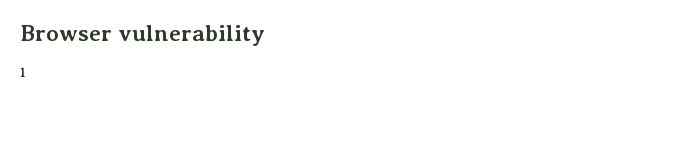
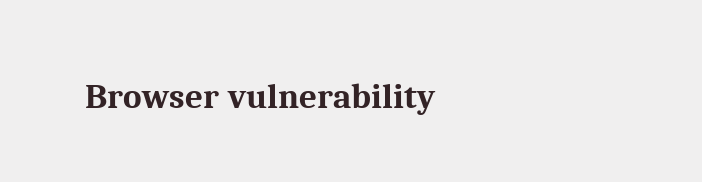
[20,67,26,77] // 1 -> (437, 99) none

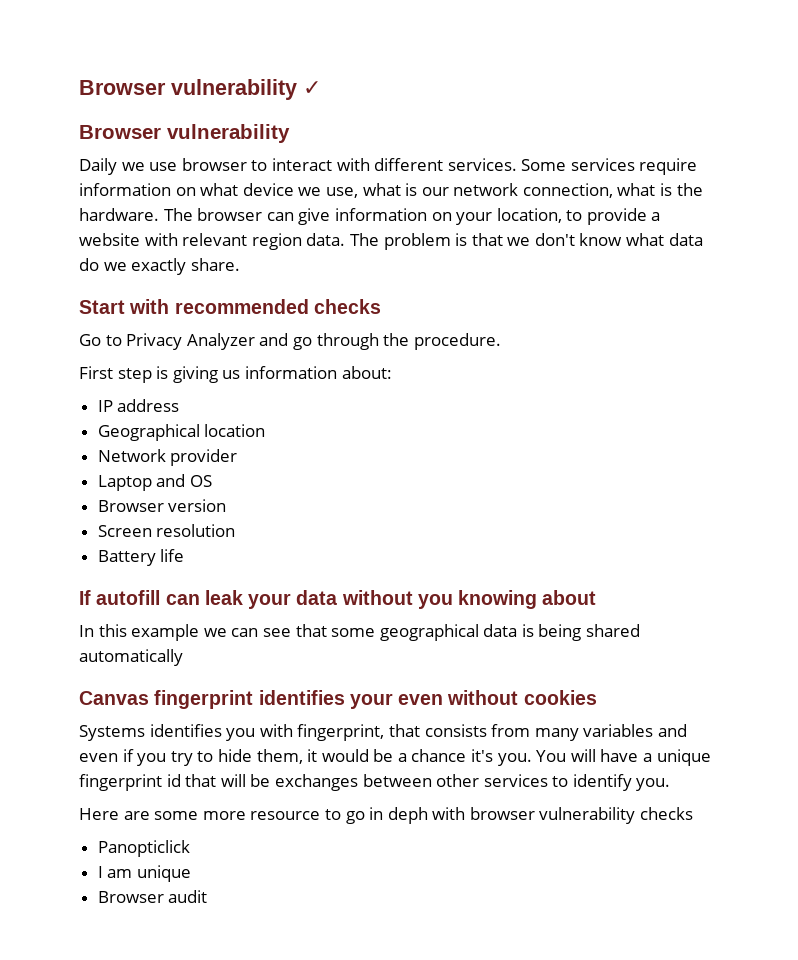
[85,83,437,115] Browser vulnerability -> [79,79,321,100] [79,124,290,143] [79,158,698,175] [79,183,703,198] [79,208,661,225] [79,233,703,250] [79,258,240,275] [79,299,381,314] [79,333,501,350] [79,366,392,383] [97,399,180,412] [97,424,266,441] [97,449,238,466] [97,474,212,491] [97,499,227,512] [97,524,236,537] [97,549,185,566] [79,590,597,609] [79,624,641,641] [79,649,183,666] [79,690,597,709] [79,724,687,741] [79,749,711,766] [79,774,671,791] [79,807,694,824] [97,840,190,857] [97,865,191,882] [97,890,208,903] Browser vulnerability ✓ // Browser vulnerability // Daily we use browser to interact with different services. Some services require information on what device we use, what is our network connection, what is the hardware. The browser can give information on your location, to provide a website with relevant region data. The problem is that we don't know what data do we exactly share. // Start with recommended checks // Go to Privacy Analyzer and go through the procedure. // First step is giving us information about: // IP address // Geographical location // Network provider // Laptop and OS // Browser version // Screen resolution // Battery life // If autofill can leak your data without you knowing about // In this example we can see that some geographical data is being shared automatically // Canvas fingerprint identifies your even without cookies // Systems identifies you with fingerprint, that consists from many variables and even if you try to hide them, it would be a chance it's you. You will have a unique fingerprint id that will be exchanges between other services to identify you. // Here are some more resource to go in deph with browser vulnerability checks // Panopticlick // I am unique // Browser audit

